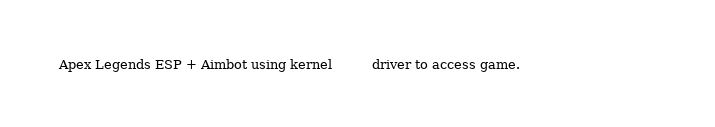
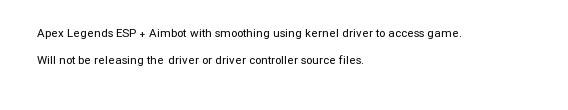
(248, 64) none -> [189,29,270,39] with smoothing
(520, 67) none -> [37,55,365,66] // Will not be releasing the driver or driver controller source files.

